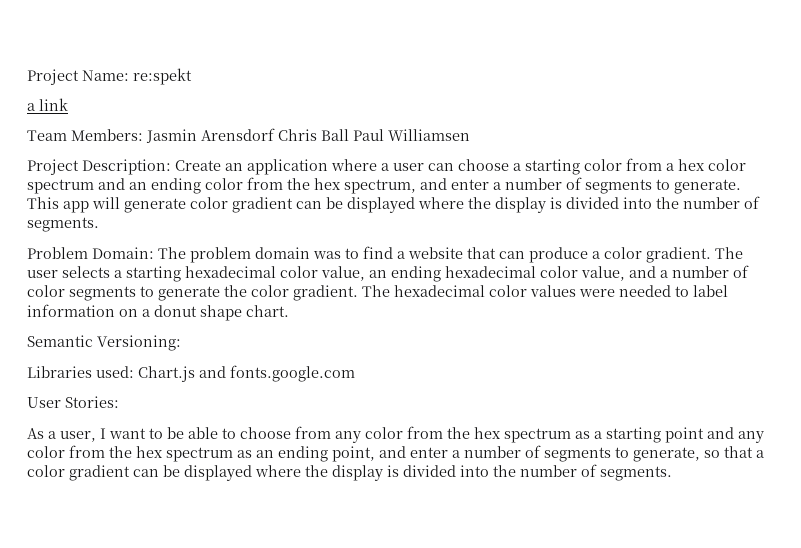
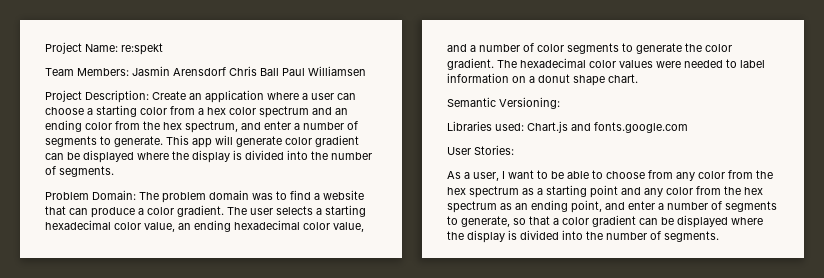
[27,98,68,111] // a link -> (163, 49) none

